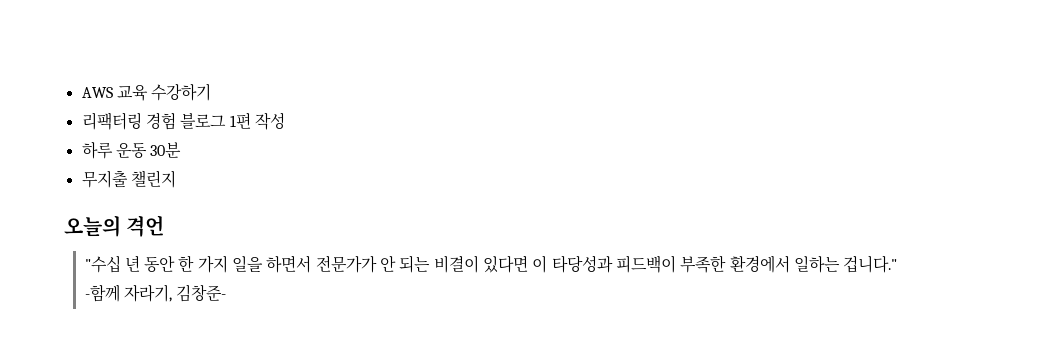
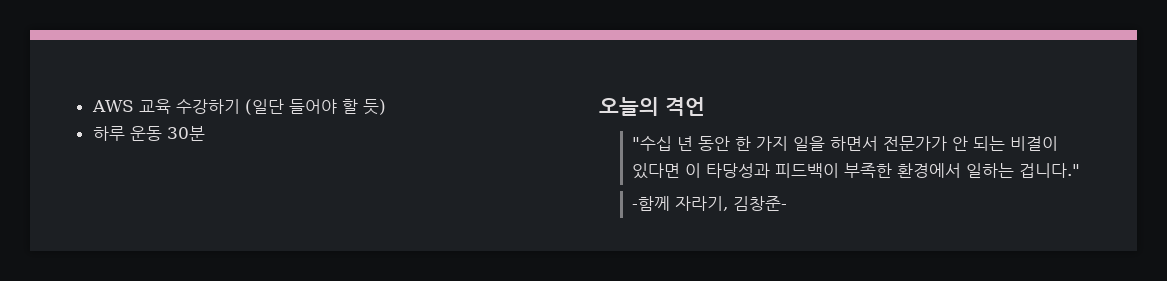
[81,112,285,130] // 리팩터링 경험 블로그 1편 작성 -> [244,99,386,115] (일단 들어야 할 듯)
[81,170,176,188] // 무지출 챌린지 -> (205, 133) none

